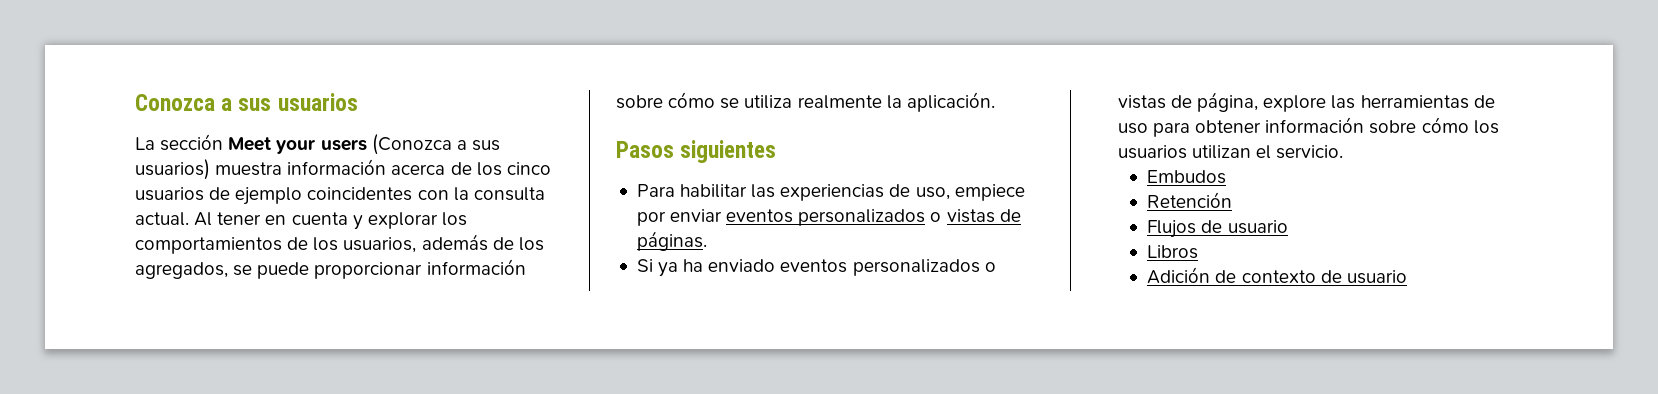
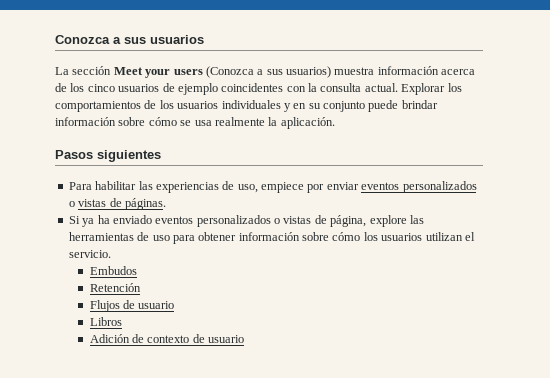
[194,212,467,230] [135,234,544,254] [135,262,423,279] Al tener en cuenta y explorar los comportamientos de los usuarios, además de los agregados, se puede proporcionar -> [401,83,462,95] [55,100,438,112] Explorar los comportamientos de los usuarios individuales y en su conjunto puede brindar
[744,95,793,109] utiliza -> [194,120,212,126] usa

